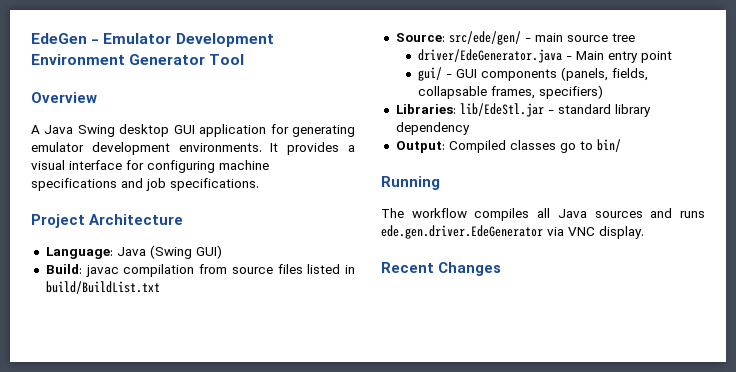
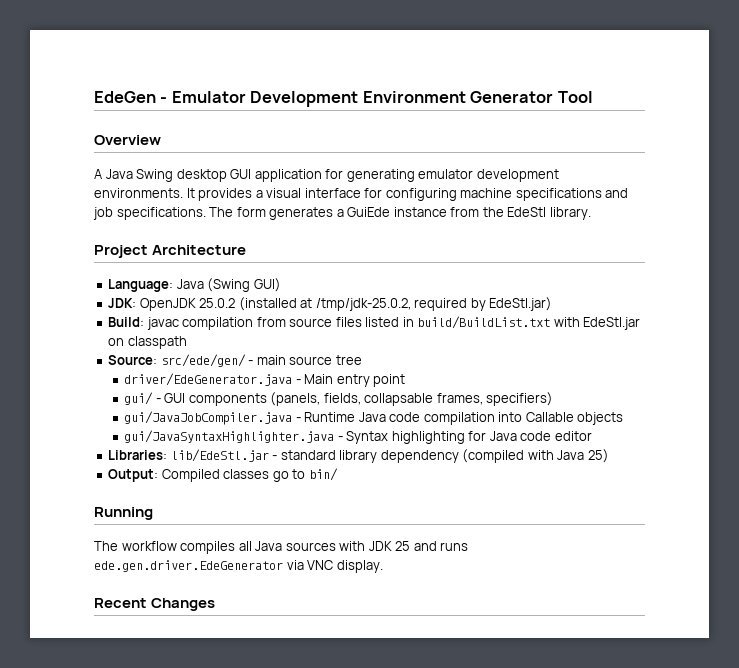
(259, 184) none -> [209,207,591,220] The form generates a GuiEde instance from the EdeStl library.
(222, 252) none -> [108,297,553,311] // JDK: OpenJDK 25.0.2 (installed at /tmp/jdk-25.0.2, required by EdeStl.jar)
(160, 287) none -> [553,317,641,330] [108,336,187,349] with EdeStl.jar on classpath
(603, 92) none -> [124,411,624,425] [124,430,592,444] // gui/JavaJobCompiler.java - Runtime Java code compilation into Callable objects // gui/JavaSyntaxHighlighter.java - Syntax highlighting for Java code editor
(470, 128) none -> [462,449,609,463] (compiled with Java 25)
(643, 214) none -> [339,541,411,551] with JDK 25

